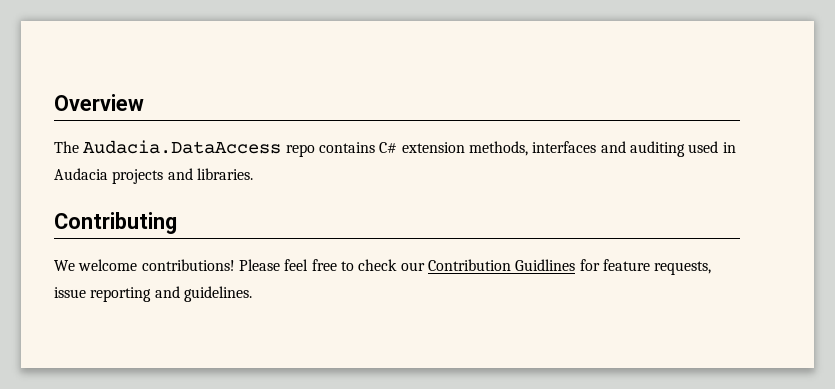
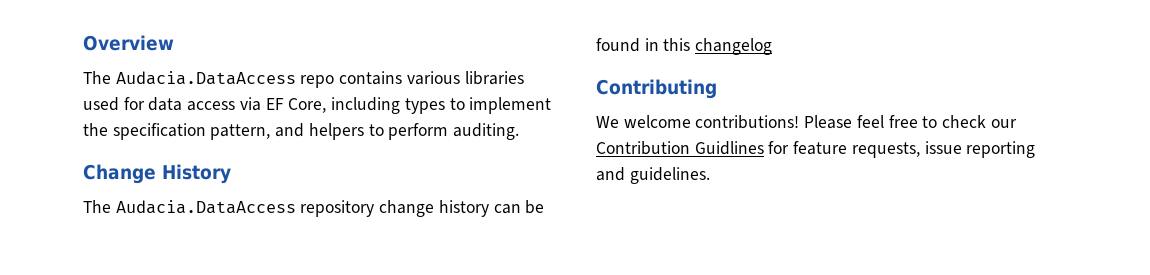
[379,141,736,157] [54,168,253,184] C# extension methods, interfaces and auditing used in Audacia projects and libraries. -> [406,71,524,85] [83,97,552,114] [83,123,520,140] [83,164,231,184] [83,200,545,217] [596,38,773,55] various libraries used for data access via EF Core, including types to implement the specification pattern, and helpers to perform auditing. // Change History // The Audacia.DataAccess repository change history can be found in this changelog

